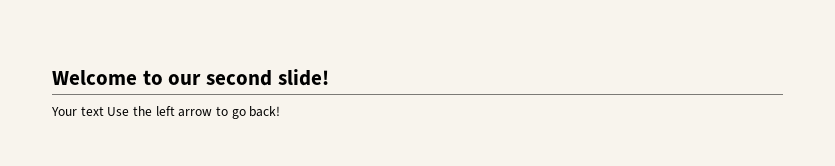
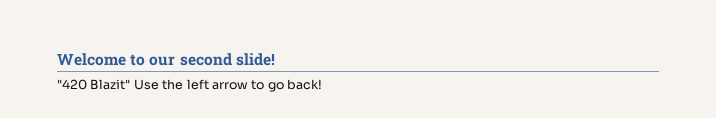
[51,106,104,116] Your text -> [57,79,131,90] "420 Blazit"

